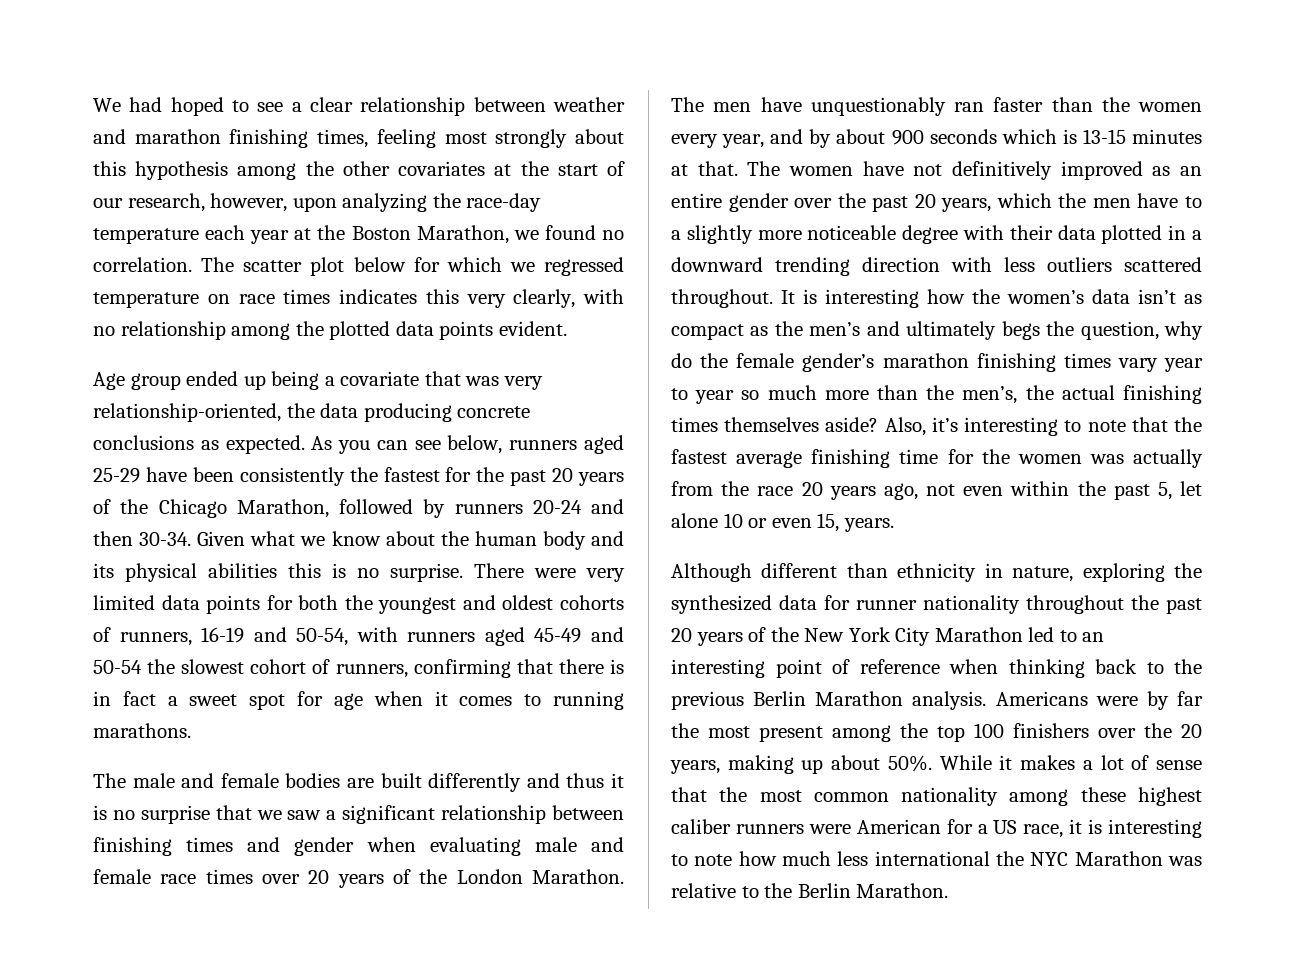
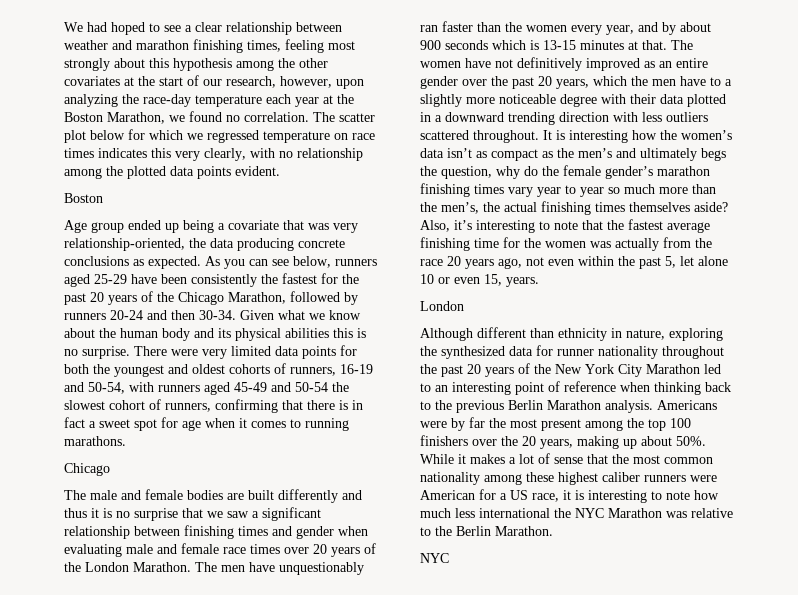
(567, 328) none -> [64,193,103,203] // Boston
(191, 730) none -> [64,463,110,476] // Chicago
(894, 525) none -> [420,301,464,311] // London
(949, 890) none -> [420,553,449,563] // NYC

